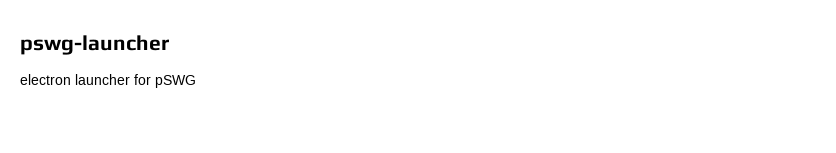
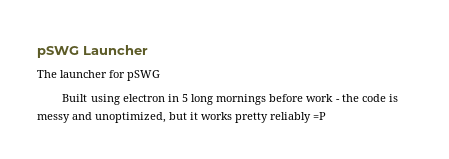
[20,35,169,55] [20,74,71,85] pswg-launcher // electron -> [37,45,148,58] [37,70,57,78] pSWG Launcher // The
(196, 81) none -> [62,94,398,105] [37,112,326,123] // Built using electron in 5 long mornings before work - the code is messy and unoptimized, but it works pretty reliably =P

